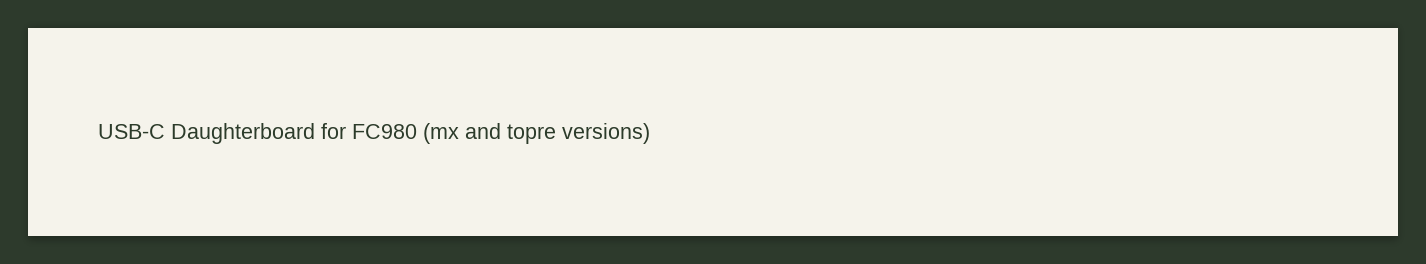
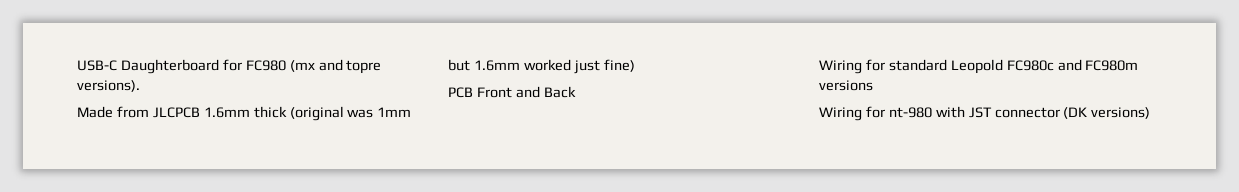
(556, 134) none -> [77,80,140,92] [77,106,412,121] [448,59,635,74] [448,86,576,98] [819,59,1139,74] [819,80,873,91] [819,106,1088,121] versions). // Made from JLCPCB 1.6mm thick (original was 1mm but 1.6mm worked just fine) // PCB Front and Back // Wiring for standard Leopold FC980c and FC980m versions // Wiring for nt-980 with JST connector (DK

